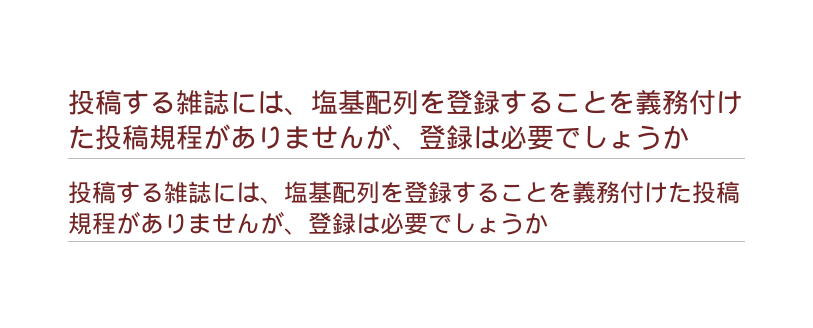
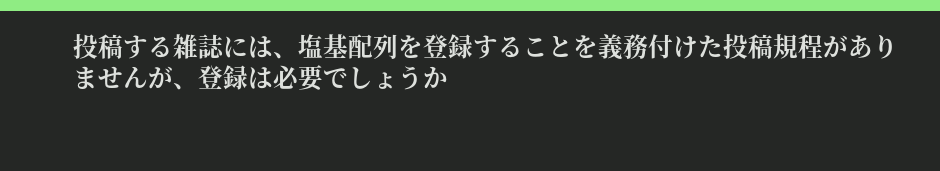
[68,181,740,204] [68,211,548,235] // 投稿する雑誌には、塩基配列を登録することを義務付けた投稿規程がありませんが、登録は必要でしょうか -> (448, 77) none

